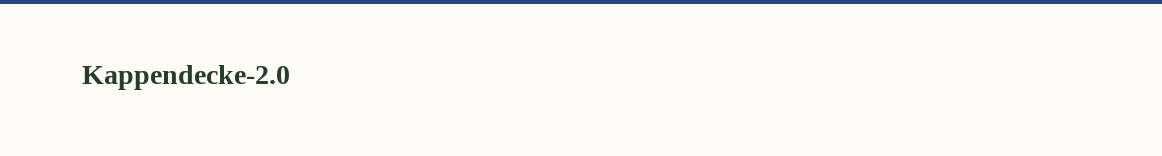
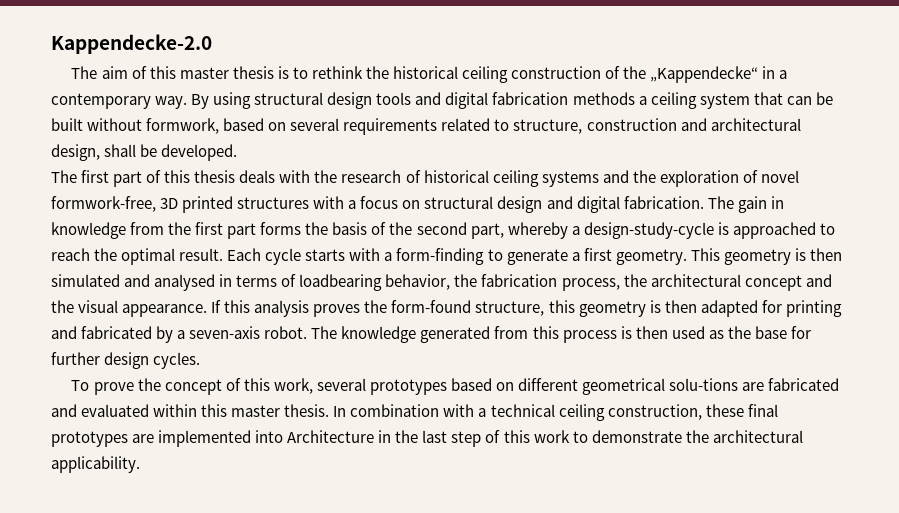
(290, 77) none -> [71,66,788,83] [51,92,833,109] [51,118,801,135] [51,144,238,161] [51,170,799,187] [51,196,784,213] [51,222,835,239] [51,248,842,265] [51,274,832,291] [51,300,842,317] [51,326,811,343] [51,352,201,369] [71,378,840,395] [51,404,778,421] [51,430,803,447] [51,456,140,473] // The aim of this master thesis is to rethink the historical ceiling construction of the „Kappendecke“ in a contemporary way. By using structural design tools and digital fabrication methods a ceiling system that can be built without formwork, based on several requirements related to structure, construction and architectural design, shall be developed. // The first part of this thesis deals with the research of historical ceiling systems and the exploration of novel formwork-free, 3D printed structures with a focus on structural design and digital fabrication. The gain in knowledge from the first part forms the basis of the second part, whereby a design-study-cycle is approached to reach the optimal result. Each cycle starts with a form-finding to generate a first geometry. This geometry is then simulated and analysed in terms of loadbearing behavior, the fabrication process, the architectural concept and the visual appearance. If this analysis proves the form-found structure, this geometry is then adapted for printing and fabricated by a seven-axis robot. The knowledge generated from this process is then used as the base for further design cycles. // To prove the concept of this work, several prototypes based on different geometrical solu-tions are fabricated and evaluated within this master thesis. In combination with a technical ceiling construction, these final prototypes are implemented into Architecture in the last step of this work to demonstrate the architectural applicability.

